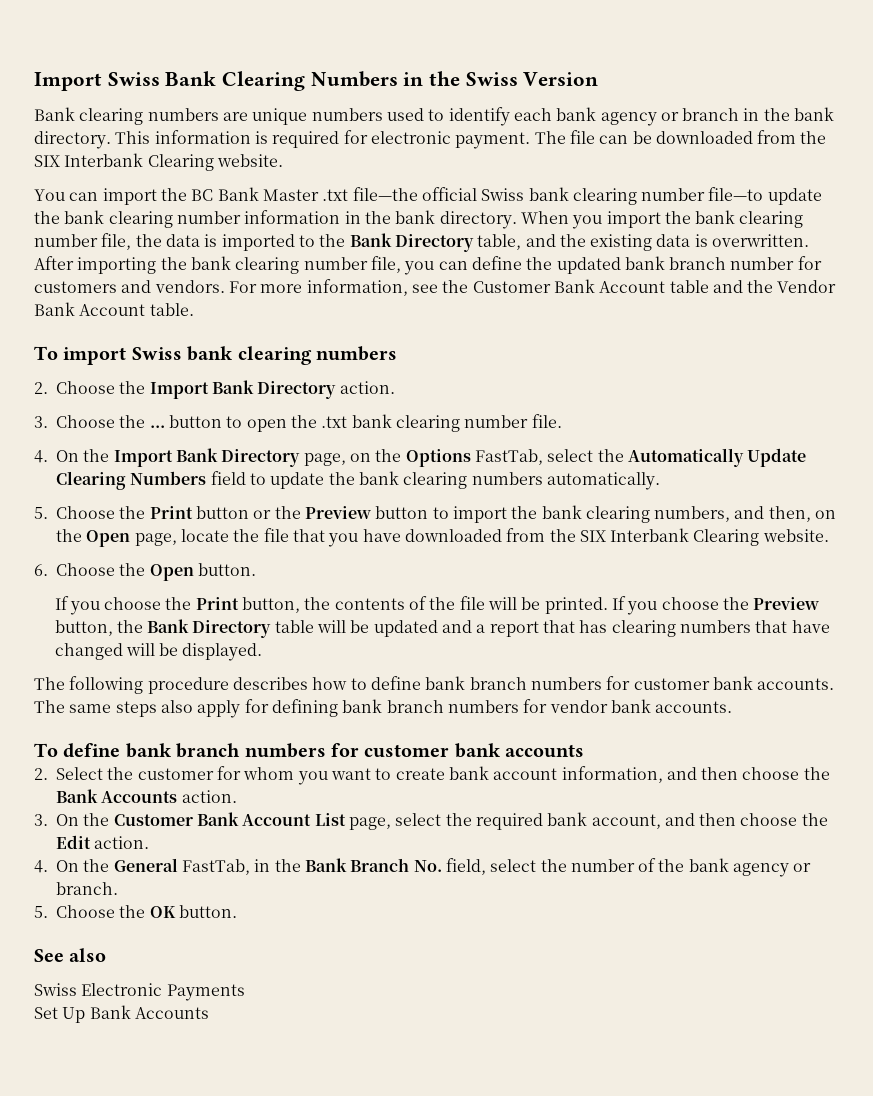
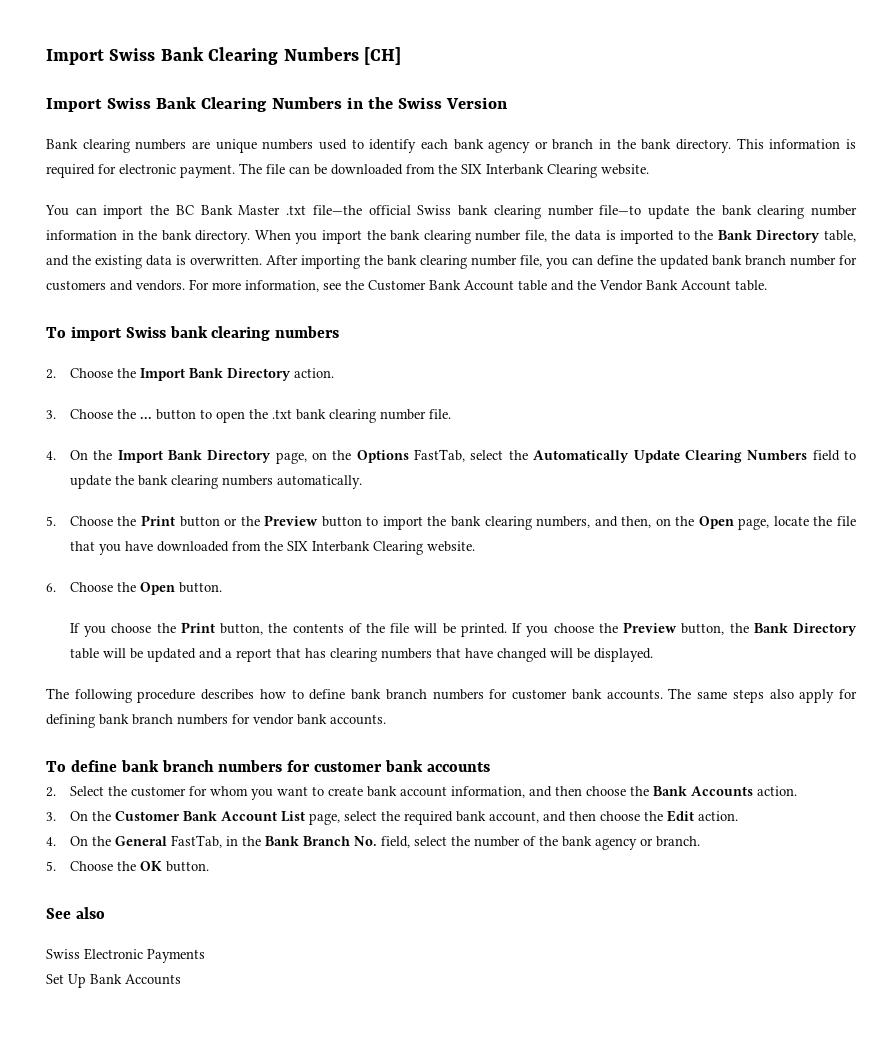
[34,71,398,91] Import Swiss Bank Clearing Numbers -> [46,47,401,65] [46,97,342,112] Import Swiss Bank Clearing Numbers [CH] // Import Swiss Bank Clearing Numbers

